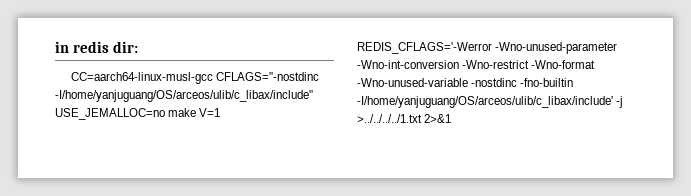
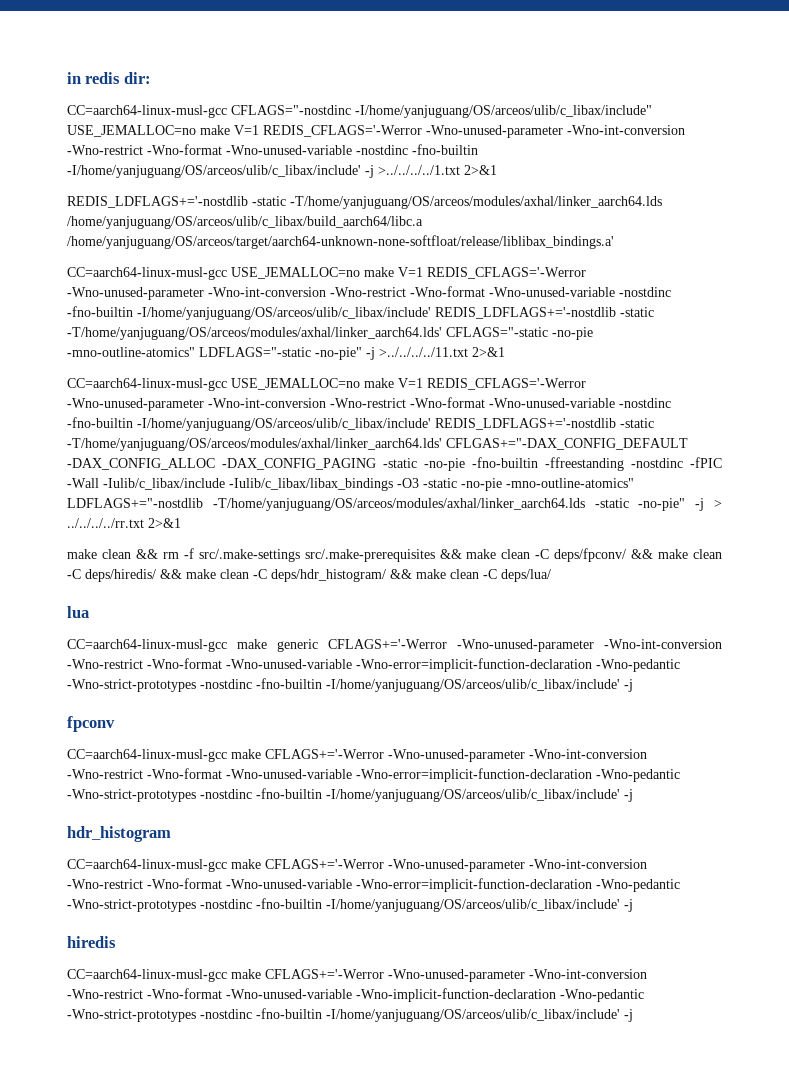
(452, 118) none -> [67,196,662,209] [67,216,423,229] [67,235,614,249] [67,267,586,280] [67,286,671,300] [67,306,654,320] [67,327,593,340] [67,347,505,360] [67,378,586,391] [67,397,671,411] [67,417,654,431] [67,438,688,451] [67,457,722,471] [67,478,634,491] [67,498,722,511] [67,518,181,528] [67,548,723,562] [67,569,551,582] [67,606,89,618] [67,639,722,652] [67,658,680,672] [67,678,633,692] [67,716,115,732] [67,749,647,762] [67,768,680,782] [67,788,633,802] [67,826,171,842] [67,859,647,872] [67,878,680,892] [67,898,633,912] [67,936,116,948] [67,969,647,982] [67,988,644,1002] [67,1008,633,1022] // REDIS_LDFLAGS+='-nostdlib -static -T/home/yanjuguang/OS/arceos/modules/axhal/linker_aarch64.lds /home/yanjuguang/OS/arceos/ulib/c_libax/build_aarch64/libc.a /home/yanjuguang/OS/arceos/target/aarch64-unknown-none-softfloat/release/liblibax_bindings.a' // CC=aarch64-linux-musl-gcc USE_JEMALLOC=no make V=1 REDIS_CFLAGS='-Werror -Wno-unused-parameter -Wno-int-conversion -Wno-restrict -Wno-format -Wno-unused-variable -nostdinc -fno-builtin -I/home/yanjuguang/OS/arceos/ulib/c_libax/include' REDIS_LDFLAGS+='-nostdlib -static -T/home/yanjuguang/OS/arceos/modules/axhal/linker_aarch64.lds' CFLAGS="-static -no-pie -mno-outline-atomics" LDFLAGS="-static -no-pie" -j >../../../../11.txt 2>&1 // CC=aarch64-linux-musl-gcc USE_JEMALLOC=no make V=1 REDIS_CFLAGS='-Werror -Wno-unused-parameter -Wno-int-conversion -Wno-restrict -Wno-format -Wno-unused-variable -nostdinc -fno-builtin -I/home/yanjuguang/OS/arceos/ulib/c_libax/include' REDIS_LDFLAGS+='-nostdlib -static -T/home/yanjuguang/OS/arceos/modules/axhal/linker_aarch64.lds' CFLGAS+="-DAX_CONFIG_DEFAULT -DAX_CONFIG_ALLOC -DAX_CONFIG_PAGING -static -no-pie -fno-builtin -ffreestanding -nostdinc -fPIC -Wall -Iulib/c_libax/include -Iulib/c_libax/libax_bindings -O3 -static -no-pie -mno-outline-atomics" LDFLAGS+="-nostdlib -T/home/yanjuguang/OS/arceos/modules/axhal/linker_aarch64.lds -static -no-pie" -j > ../../../../rr.txt 2>&1 // make clean && rm -f src/.make-settings src/.make-prerequisites && make clean -C deps/fpconv/ && make clean -C deps/hiredis/ && make clean -C deps/hdr_histogram/ && make clean -C deps/lua/ // lua // CC=aarch64-linux-musl-gcc make generic CFLAGS+='-Werror -Wno-unused-parameter -Wno-int-conversion -Wno-restrict -Wno-format -Wno-unused-variable -Wno-error=implicit-function-declaration -Wno-pedantic -Wno-strict-prototypes -nostdinc -fno-builtin -I/home/yanjuguang/OS/arceos/ulib/c_libax/include' -j // fpconv // CC=aarch64-linux-musl-gcc make CFLAGS+='-Werror -Wno-unused-parameter -Wno-int-conversion -Wno-restrict -Wno-format -Wno-unused-variable -Wno-error=implicit-function-declaration -Wno-pedantic -Wno-strict-prototypes -nostdinc -fno-builtin -I/home/yanjuguang/OS/arceos/ulib/c_libax/include' -j // hdr_histogram // CC=aarch64-linux-musl-gcc make CFLAGS+='-Werror -Wno-unused-parameter -Wno-int-conversion -Wno-restrict -Wno-format -Wno-unused-variable -Wno-error=implicit-function-declaration -Wno-pedantic -Wno-strict-prototypes -nostdinc -fno-builtin -I/home/yanjuguang/OS/arceos/ulib/c_libax/include' -j // hiredis // CC=aarch64-linux-musl-gcc make CFLAGS+='-Werror -Wno-unused-parameter -Wno-int-conversion -Wno-restrict -Wno-format -Wno-unused-variable -Wno-implicit-function-declaration -Wno-pedantic -Wno-strict-prototypes -nostdinc -fno-builtin -I/home/yanjuguang/OS/arceos/ulib/c_libax/include' -j

